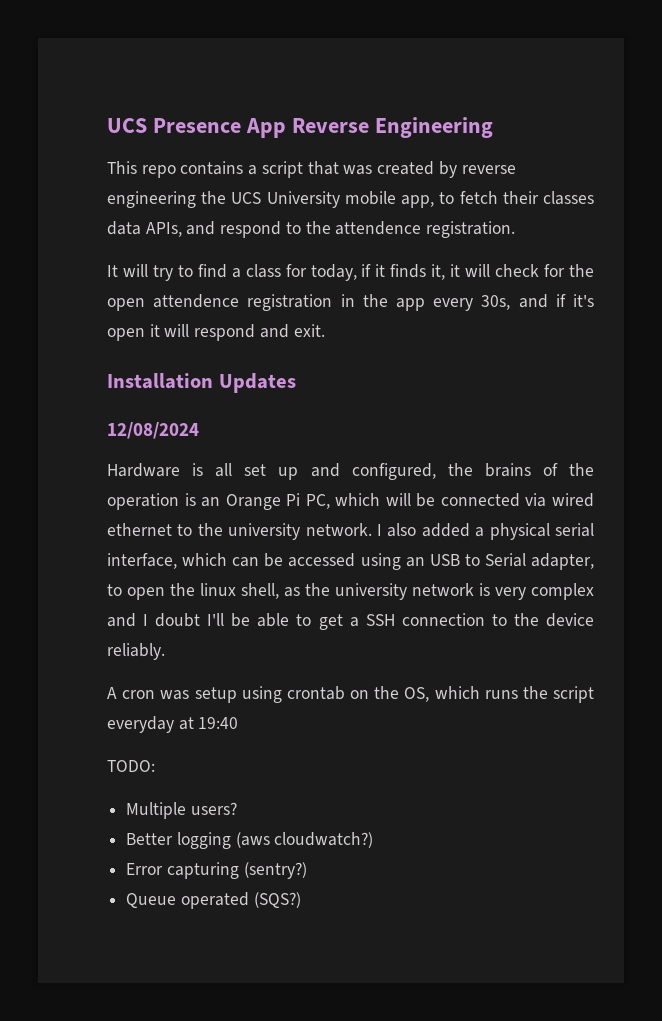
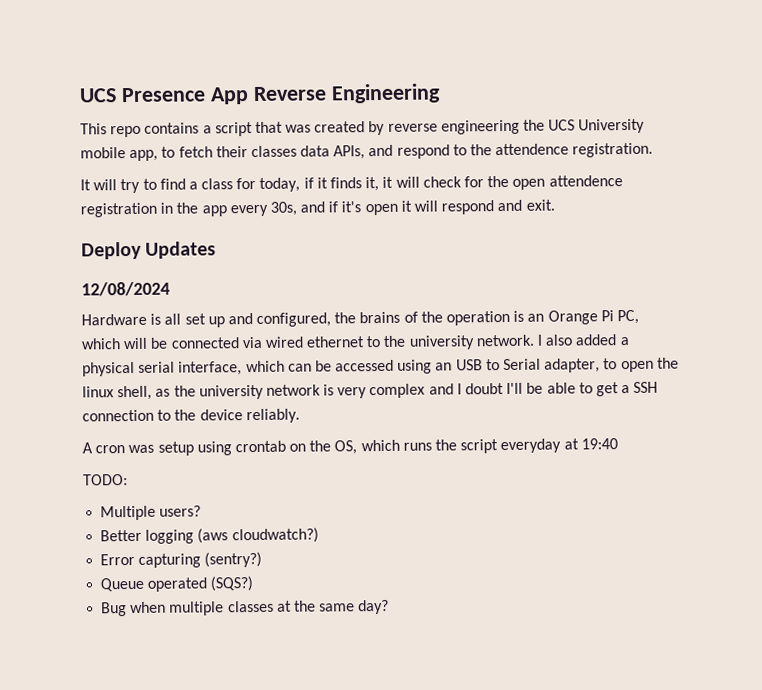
[107,373,213,389] Installation -> [81,241,142,260] Deploy
(301, 900) none -> [101,599,390,617] // Bug when multiple classes at the same day?

